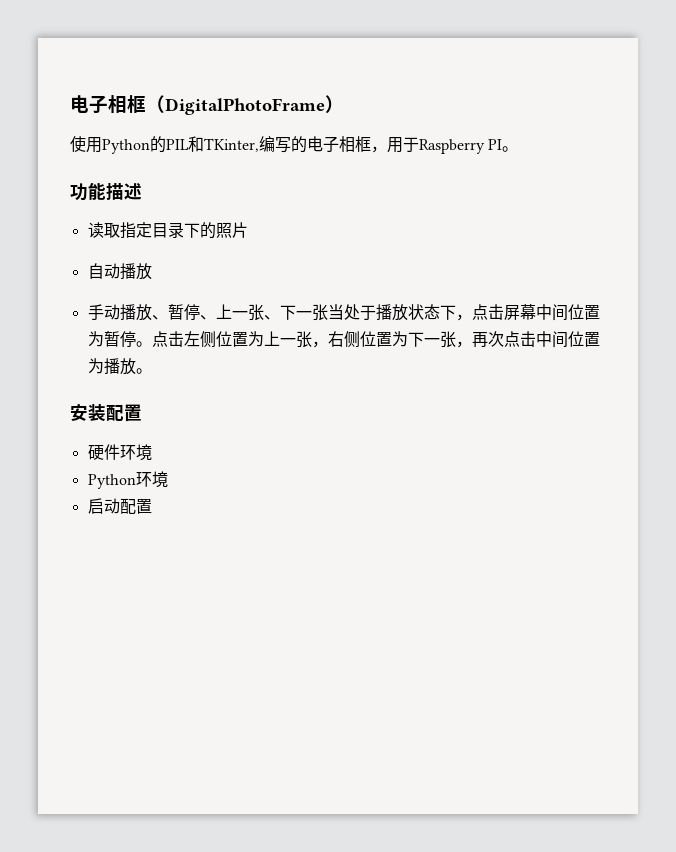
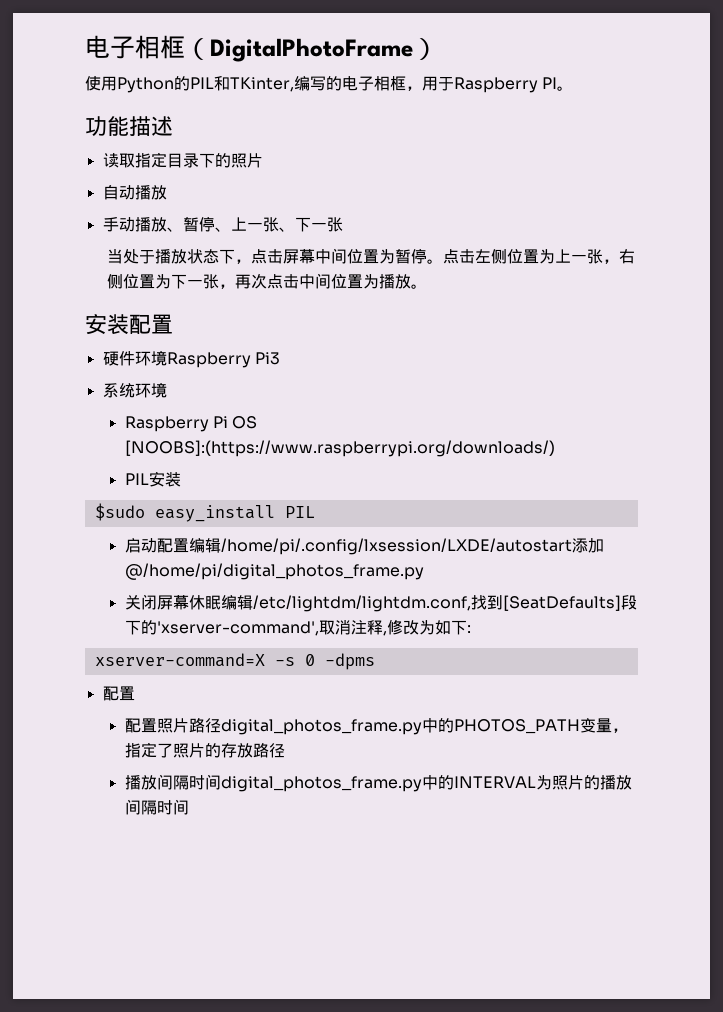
(328, 312) none -> (343, 224) //
[87,471,168,489] [87,498,152,514] // Python环境 // 启动配置 -> [166,352,280,368] [102,382,167,398] [124,416,258,432] [124,440,555,457] [124,471,181,487] [94,503,315,522] [124,538,604,555] [124,563,424,580] [124,594,637,612] [124,619,471,636] [94,653,375,670] [102,686,135,701] [124,718,628,735] [124,742,285,758] [124,774,632,792] [124,799,189,815] Raspberry Pi3 // 系统环境 // Raspberry Pi OS [NOOBS]:(https://www.raspberrypi.org/downloads/) // PIL安装 // $sudo easy_install PIL // 启动配置编辑/home/pi/.config/lxsession/LXDE/autostart添加@/home/pi/digital_photos_frame.py // 关闭屏幕休眠编辑/etc/lightdm/lightdm.conf,找到[SeatDefaults]段下的'xserver-command',取消注释,修改为如下: // xserver-command=X -s 0 -dpms // 配置 // 配置照片路径digital_photos_frame.py中的PHOTOS_PATH变量，指定了照片的存放路径 // 播放间隔时间digital_photos_frame.py中的INTERVAL为照片的播放间隔时间

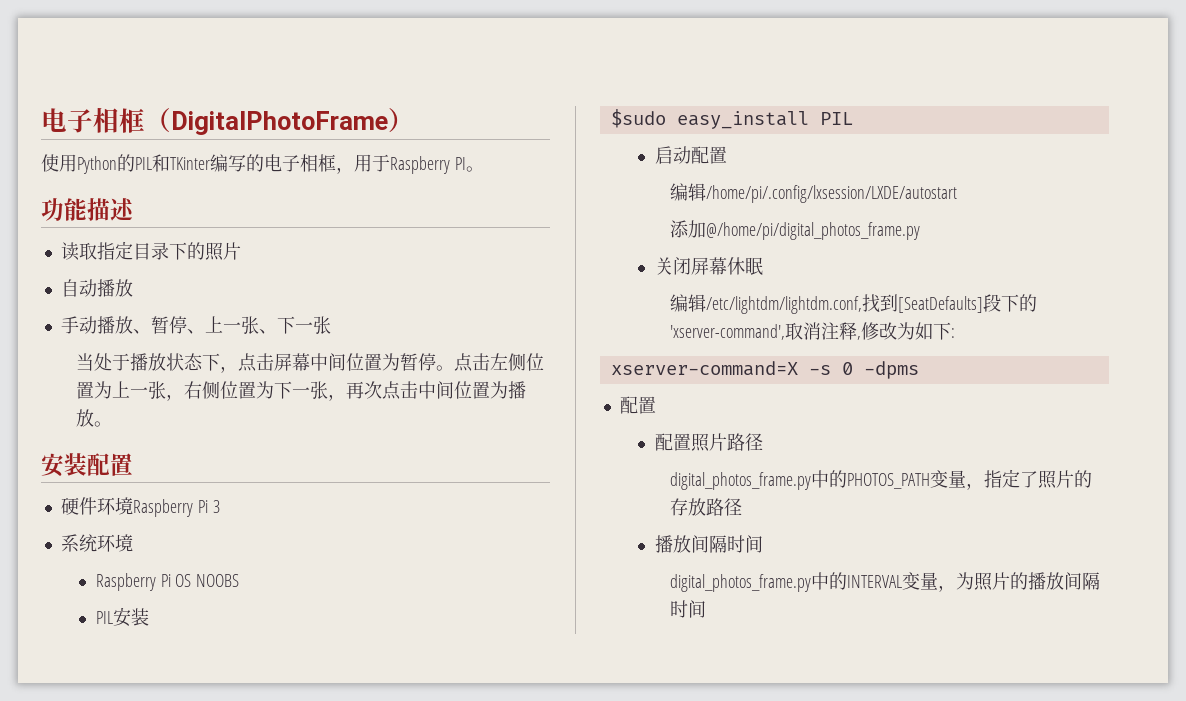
[230,77,294,92] TKinter, -> [170,157,210,170] TKinter
[254,352,280,365] Pi3 -> [197,500,220,513] Pi 3
[124,440,555,457] [NOOBS]:(https://www.raspberrypi.org/downloads/) -> [196,574,240,587] NOOBS
(189, 545) none -> (727, 155) //
(572, 546) none -> (957, 194) //
(221, 602) none -> (763, 266) //
(221, 725) none -> (763, 442) //
(221, 782) none -> (763, 544) //
(536, 782) none -> [901,572,956,592] 变量，

